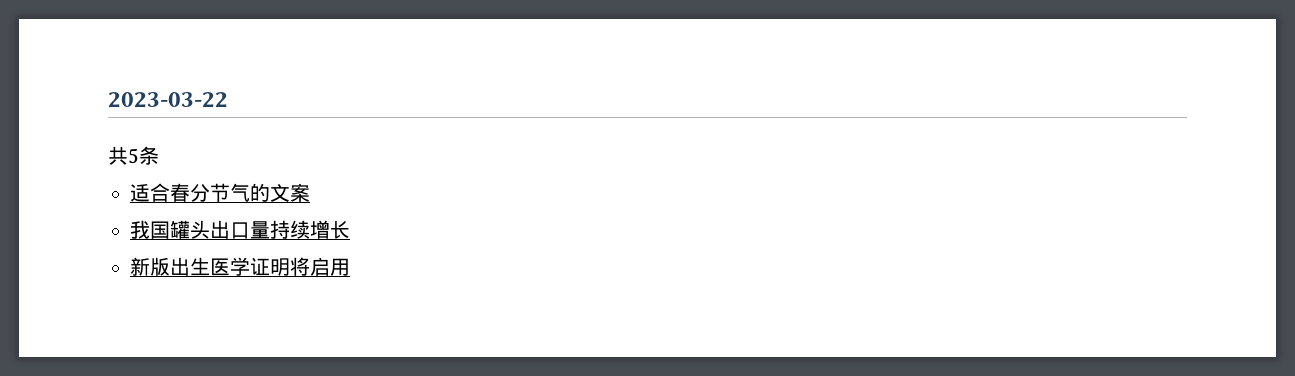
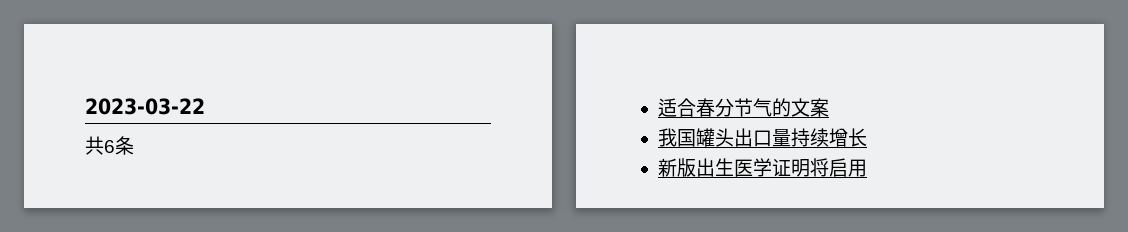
[128,148,139,164] 5 -> [104,140,115,153] 6

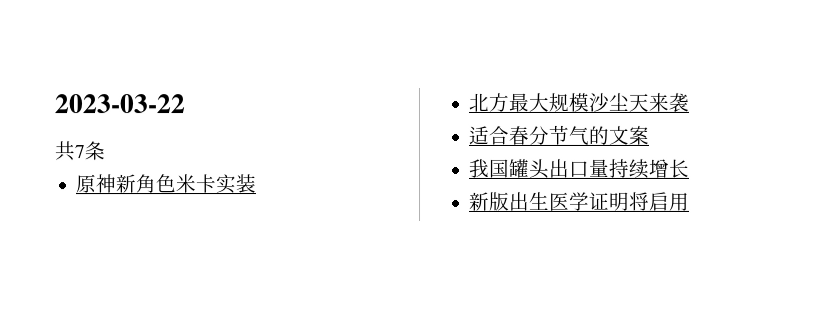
[104,140,115,153] 6 -> [74,145,86,159] 7
(134, 145) none -> [76,174,258,195] [468,92,690,112] // 原神新角色米卡实装 // 北方最大规模沙尘天来袭

